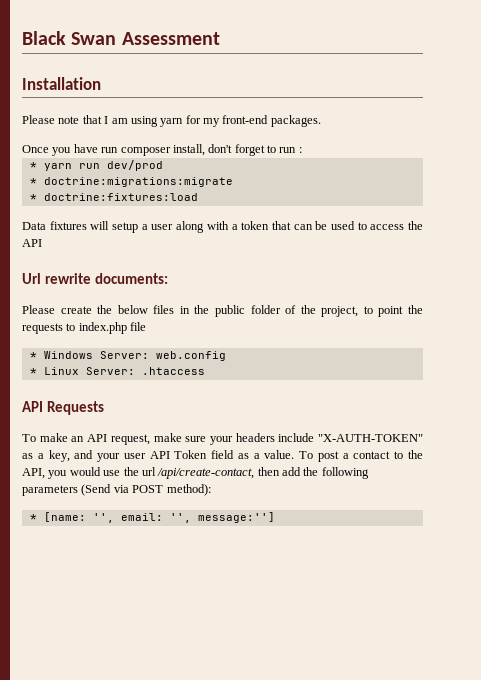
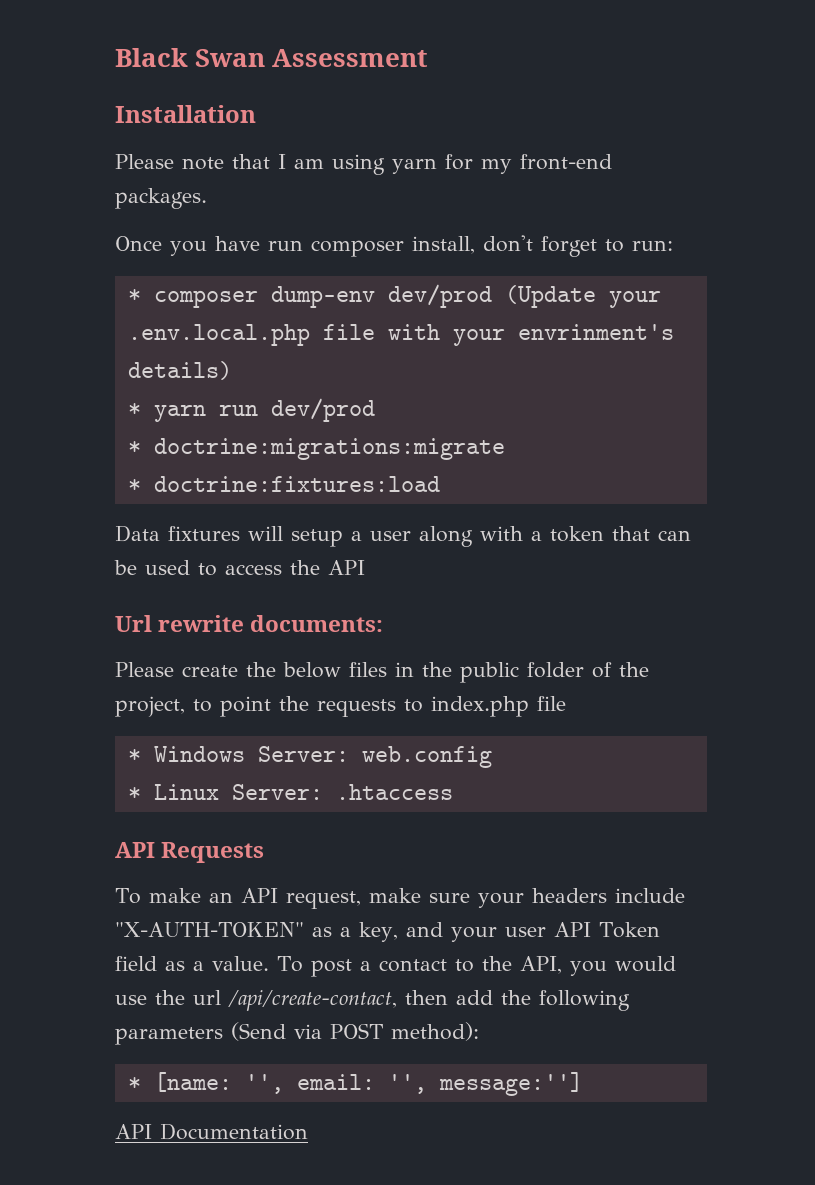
[279,147,302,153] run : -> [632,240,673,251] [127,284,661,308] [127,324,674,346] [127,361,232,380] run: // * composer dump-env dev/prod (Update your .env.local.php file with your envrinment's details)
(275, 517) none -> [115,1123,308,1140] // API Documentation

